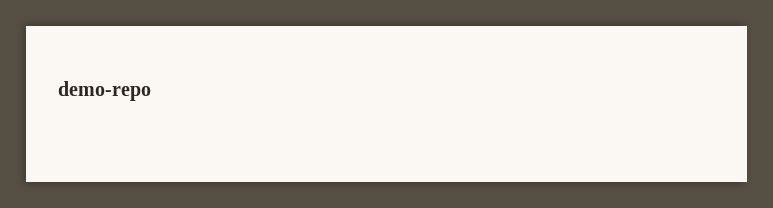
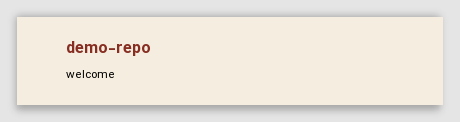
(151, 91) none -> [66,70,115,78] // welcome

